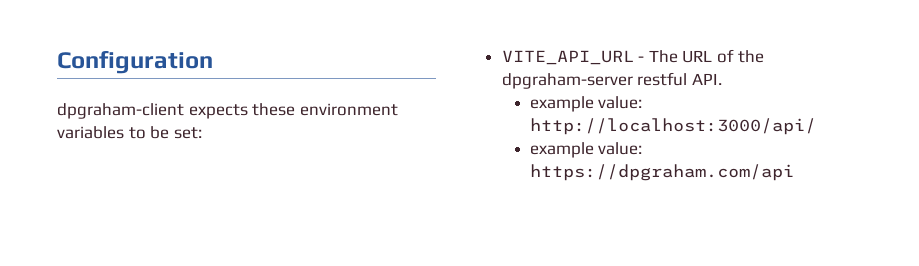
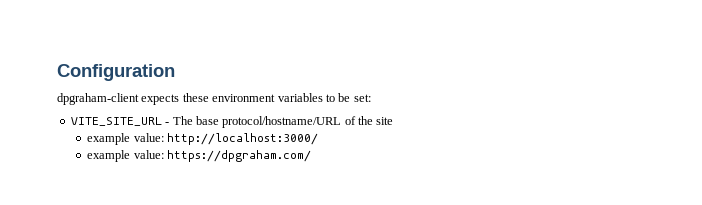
[501,50,634,65] VITE_API_URL -> [70,117,162,126] VITE_SITE_URL
[682,49,764,63] [501,72,722,89] [529,96,643,112] [529,118,816,135] [529,142,643,158] [529,164,794,181] URL of the dpgraham-server restful API. // example value: http://localhost:3000/api/ // example value: https://dpgraham.com/api -> [195,116,394,128] [87,133,319,145] [87,150,312,162] base protocol/hostname/URL of the site // example value: http://localhost:3000/ // example value: https://dpgraham.com/

